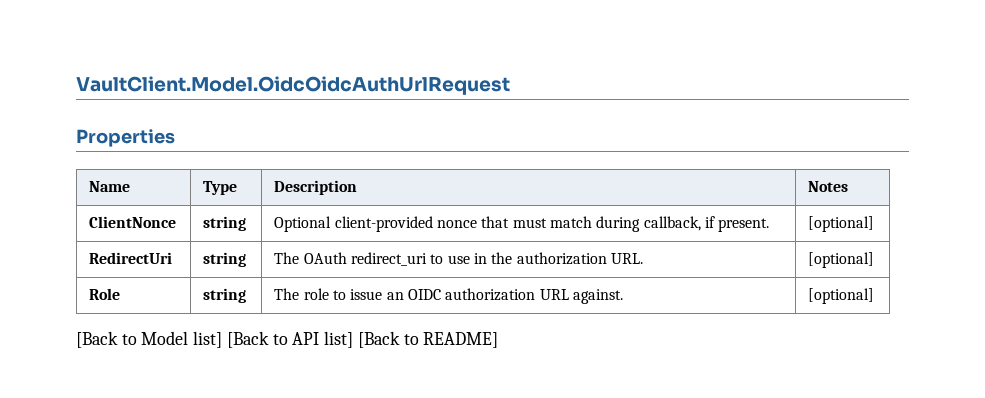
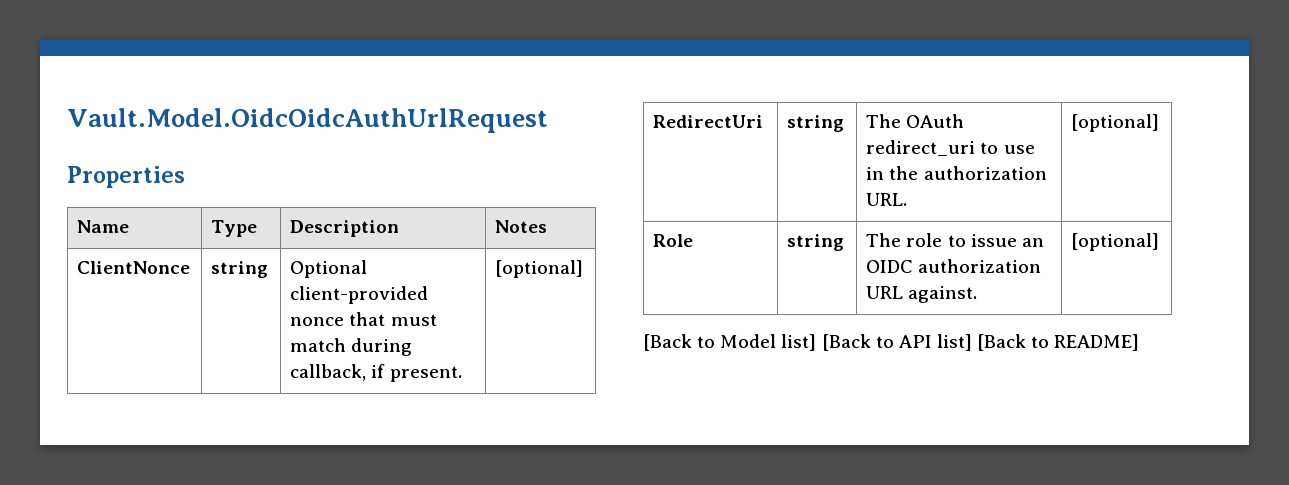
[76,76,510,95] VaultClient.Model.OidcOidcAuthUrlRequest -> [67,108,548,133] Vault.Model.OidcOidcAuthUrlRequest

